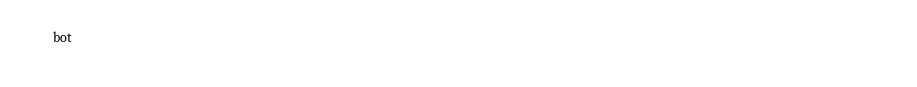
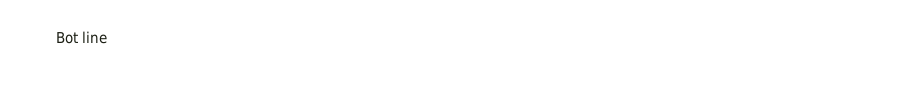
[53,31,72,42] bot -> [56,31,108,44] Bot line

